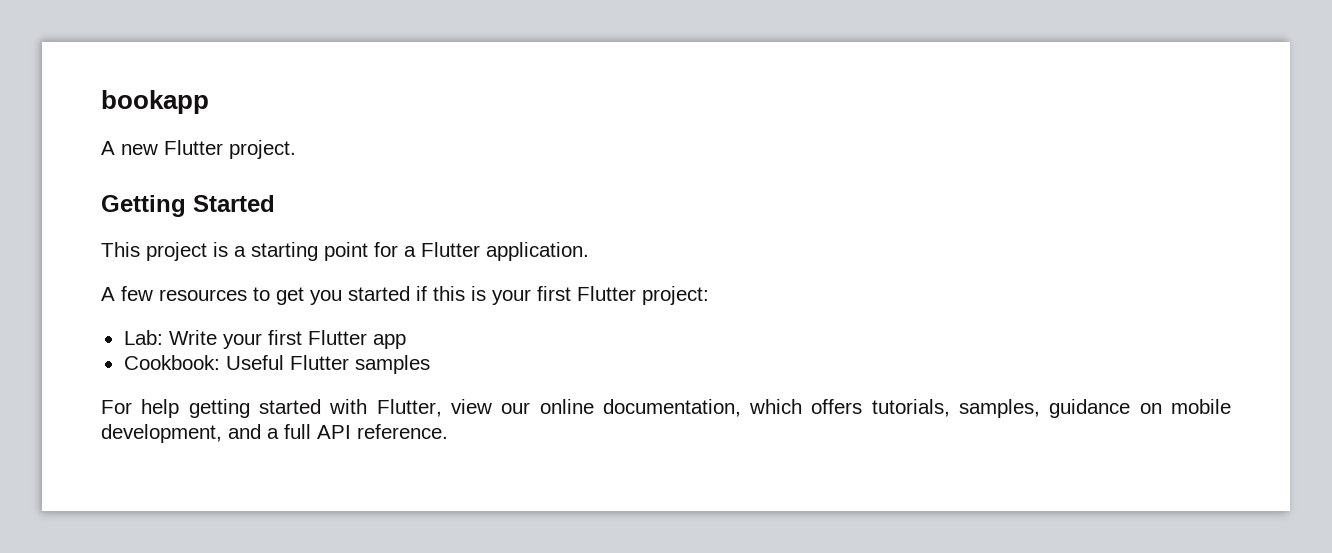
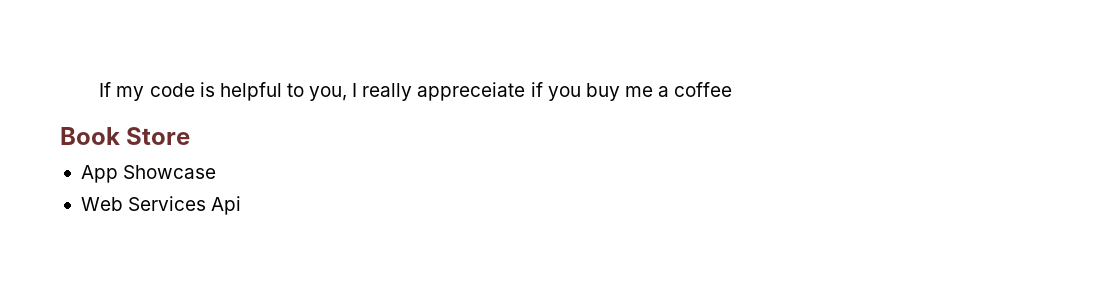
[101,90,209,114] [101,140,296,159] [101,195,275,217] [101,242,589,261] [101,286,709,305] [123,330,406,349] [123,355,430,374] [101,399,1231,418] [101,424,448,443] bookapp // A new Flutter project. // Getting Started // This project is a starting point for a Flutter application. // A few resources to get you started if this is your first Flutter project: // Lab: Write your first Flutter app // Cookbook: Useful Flutter samples // For help getting started with Flutter, view our online documentation, which offers tutorials, samples, guidance on mobile development, and a full API reference. -> [99,82,733,101] [60,127,191,145] [80,165,217,183] [80,196,242,215] If my code is helpful to you, I really appreceiate if you buy me a coffee // Book Store // App Showcase // Web Services Api

